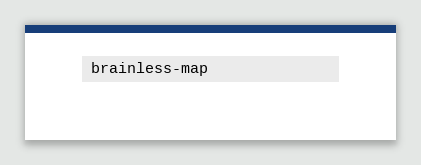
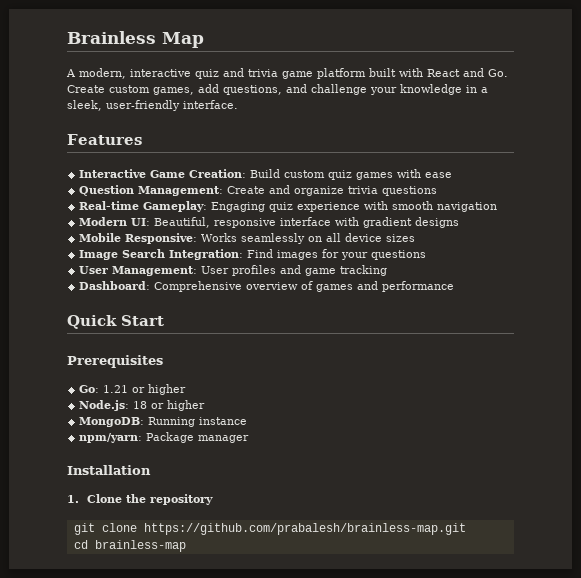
(90, 69) none -> [67,31,204,48] [66,68,508,79] [67,84,488,95] [67,100,238,111] [67,134,142,145] [79,169,453,180] [79,185,438,196] [79,201,498,212] [79,217,460,228] [79,233,416,244] [79,249,427,260] [79,265,388,276] [79,281,455,292] [67,315,164,329] [67,355,163,368] [79,384,187,395] [79,400,206,411] [79,417,248,427] [79,432,250,443] [67,465,151,475] [67,494,214,505] [73,523,466,535] [73,540,88,549] Brainless Map // A modern, interactive quiz and trivia game platform built with React and Go. Create custom games, add questions, and challenge your knowledge in a sleek, user-friendly interface. // Features // Interactive Game Creation: Build custom quiz games with ease // Question Management: Create and organize trivia questions // Real-time Gameplay: Engaging quiz experience with smooth navigation // Modern UI: Beautiful, responsive interface with gradient designs // Mobile Responsive: Works seamlessly on all device sizes // Image Search Integration: Find images for your questions // User Management: User profiles and game tracking // Dashboard: Comprehensive overview of games and performance // Quick Start // Prerequisites // Go: 1.21 or higher // Node.js: 18 or higher // MongoDB: Running instance // npm/yarn: Package manager // Installation // 1. Clone the repository // git clone https://github.com/prabalesh/brainless-map.git // cd

